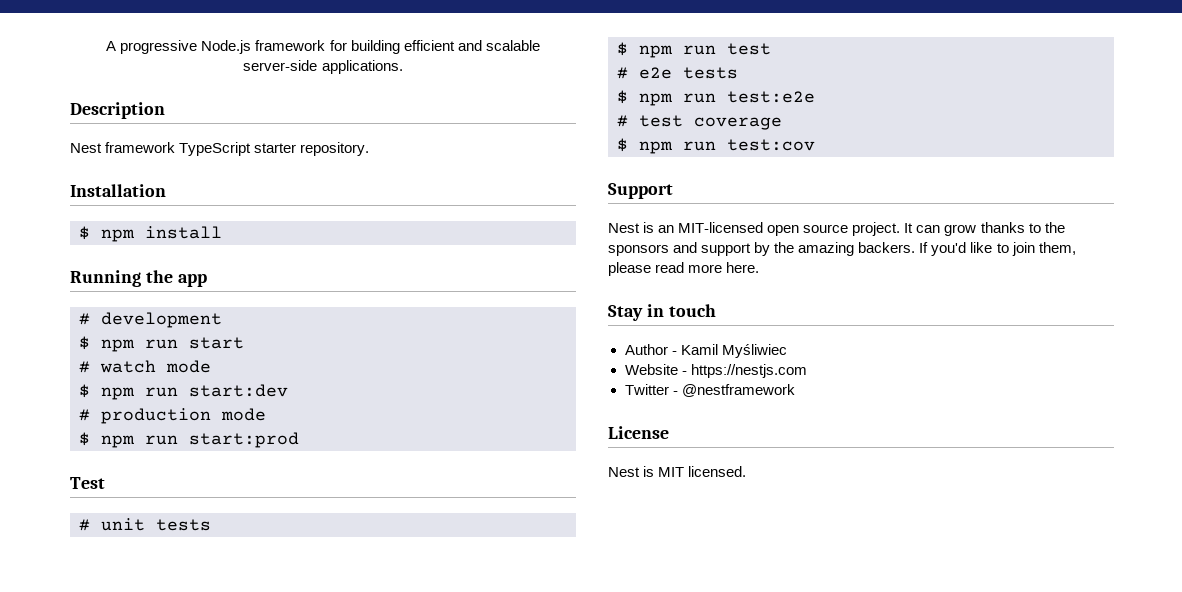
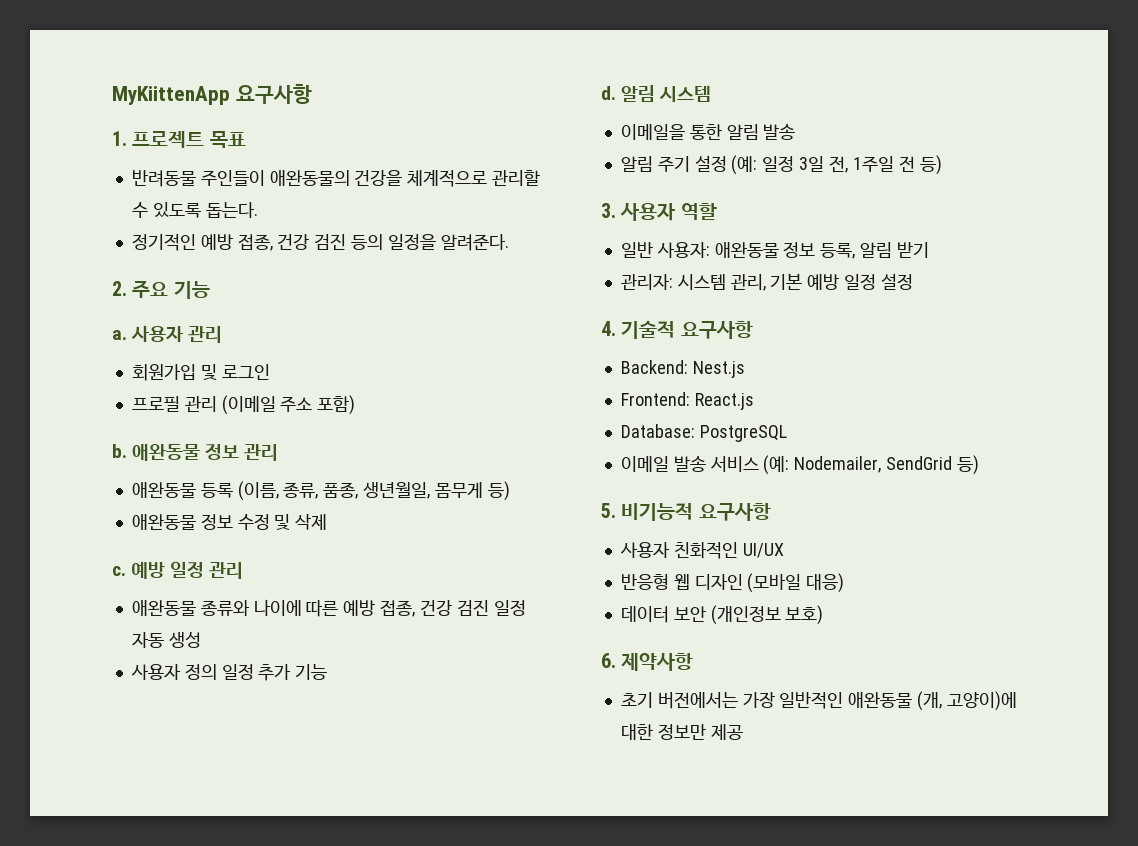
[106,40,540,54] [243,60,403,74] [70,102,165,119] [70,142,370,156] [70,184,166,197] [79,226,222,242] [70,270,207,287] [79,312,222,328] [79,336,244,352] [79,360,211,373] [79,384,288,400] [79,408,266,424] [79,432,299,448] [70,477,105,489] [79,518,211,531] [617,42,771,58] [617,67,738,79] [617,90,815,106] [617,115,782,130] [617,138,815,154] [608,183,673,199] [608,222,1065,236] [608,242,1076,256] [608,262,760,276] [608,304,716,321] [624,344,787,358] [624,364,807,378] [624,384,795,397] [608,426,669,439] [608,466,747,477] A progressive Node.js framework for building efficient and scalable server-side applications. // Description // Nest framework TypeScript starter repository. // Installation // $ npm install // Running the app // # development // $ npm run start // # watch mode // $ npm run start:dev // # production mode // $ npm run start:prod // Test // # unit tests // $ npm run test // # e2e tests // $ npm run test:e2e // # test coverage // $ npm run test:cov // Support // Nest is an MIT-licensed open source project. It can grow thanks to the sponsors and support by the amazing backers. If you'd like to join them, please read more here. // Stay in touch // Author - Kamil Myśliwiec // Website - https://nestjs.com // Twitter - @nestframework // License // Nest is MIT licensed. -> [112,84,312,105] [112,131,246,148] [131,169,541,187] [131,202,258,218] [131,234,509,251] [112,280,210,299] [112,325,223,343] [131,364,270,381] [131,395,356,415] [112,444,279,461] [131,481,510,501] [131,514,328,530] [112,561,244,579] [131,599,526,617] [131,632,201,648] [130,664,328,681] [601,85,712,102] [620,124,796,140] [620,155,942,175] [601,203,717,221] [620,242,929,259] [620,273,913,291] [601,320,753,339] [620,360,745,378] [620,392,754,410] [620,424,787,442] [620,455,979,475] [601,503,771,521] [619,541,784,559] [620,573,845,593] [620,605,824,625] [601,653,694,671] [620,691,1017,711] [620,724,743,740] MyKiittenApp 요구사항 // 1. 프로젝트 목표 // 반려동물 주인들이 애완동물의 건강을 체계적으로 관리할 수 있도록 돕는다. // 정기적인 예방 접종, 건강 검진 등의 일정을 알려준다. // 2. 주요 기능 // a. 사용자 관리 // 회원가입 및 로그인 // 프로필 관리 (이메일 주소 포함) // b. 애완동물 정보 관리 // 애완동물 등록 (이름, 종류, 품종, 생년월일, 몸무게 등) // 애완동물 정보 수정 및 삭제 // c. 예방 일정 관리 // 애완동물 종류와 나이에 따른 예방 접종, 건강 검진 일정 자동 생성 // 사용자 정의 일정 추가 기능 // d. 알림 시스템 // 이메일을 통한 알림 발송 // 알림 주기 설정 (예: 일정 3일 전, 1주일 전 등) // 3. 사용자 역할 // 일반 사용자: 애완동물 정보 등록, 알림 받기 // 관리자: 시스템 관리, 기본 예방 일정 설정 // 4. 기술적 요구사항 // Backend: Nest.js // Frontend: React.js // Database: PostgreSQL // 이메일 발송 서비스 (예: Nodemailer, SendGrid 등) // 5. 비기능적 요구사항 // 사용자 친화적인 UI/UX // 반응형 웹 디자인 (모바일 대응) // 데이터 보안 (개인정보 보호) // 6. 제약사항 // 초기 버전에서는 가장 일반적인 애완동물 (개, 고양이)에 대한 정보만 제공

